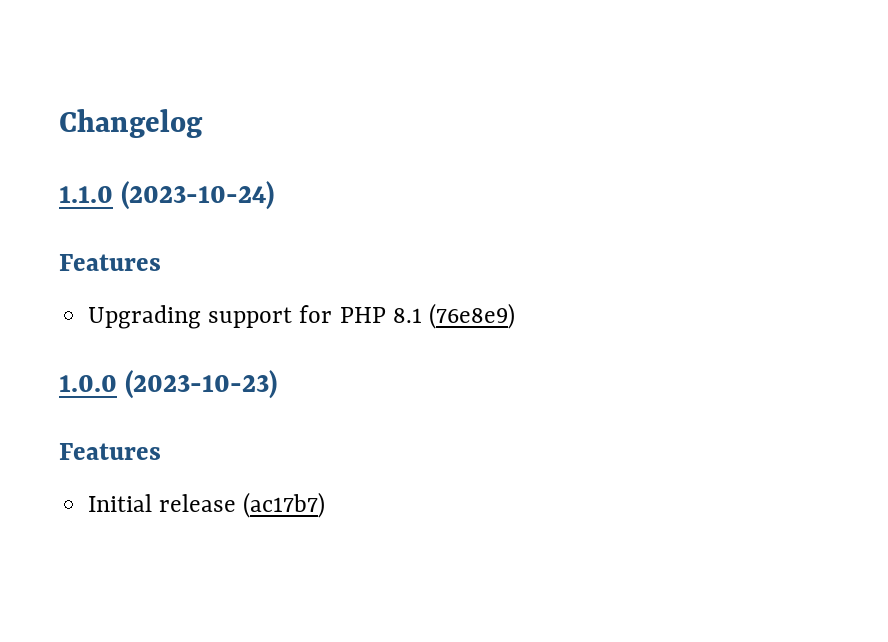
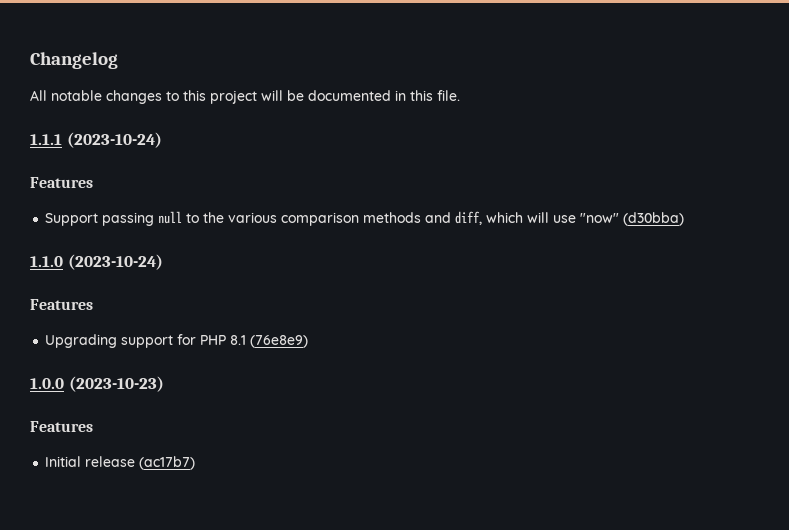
(203, 123) none -> [30,90,460,104] [30,132,162,148] [30,177,93,188] [45,211,685,226] // All notable changes to this project will be documented in this file. // 1.1.1 (2023-10-24) // Features // Support passing null to the various comparison methods and diff, which will use "now" (d30bba)

